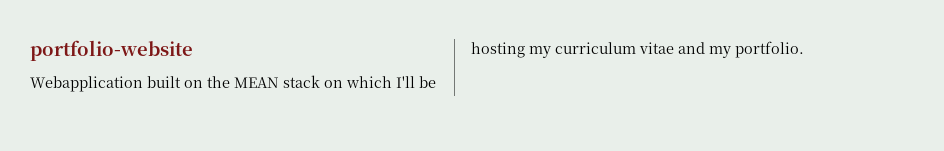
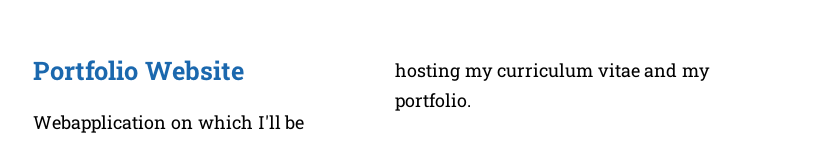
[30,40,193,61] portfolio-website -> [33,60,244,81] Portfolio Website
[147,75,320,88] built on the MEAN stack -> (166, 124) none

